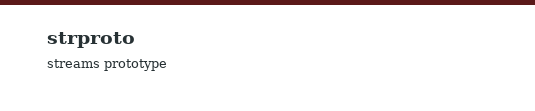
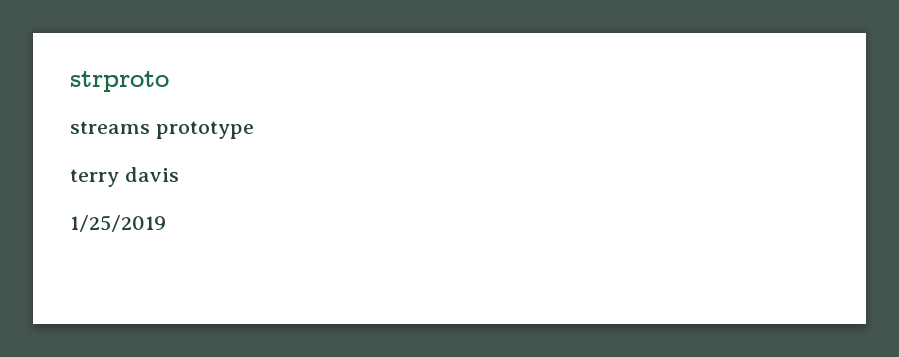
(167, 65) none -> [70,167,179,187] [70,215,166,232] // terry davis // 1/25/2019

